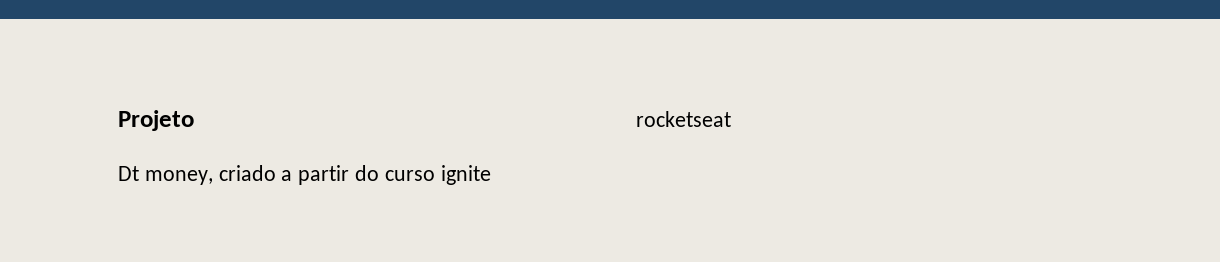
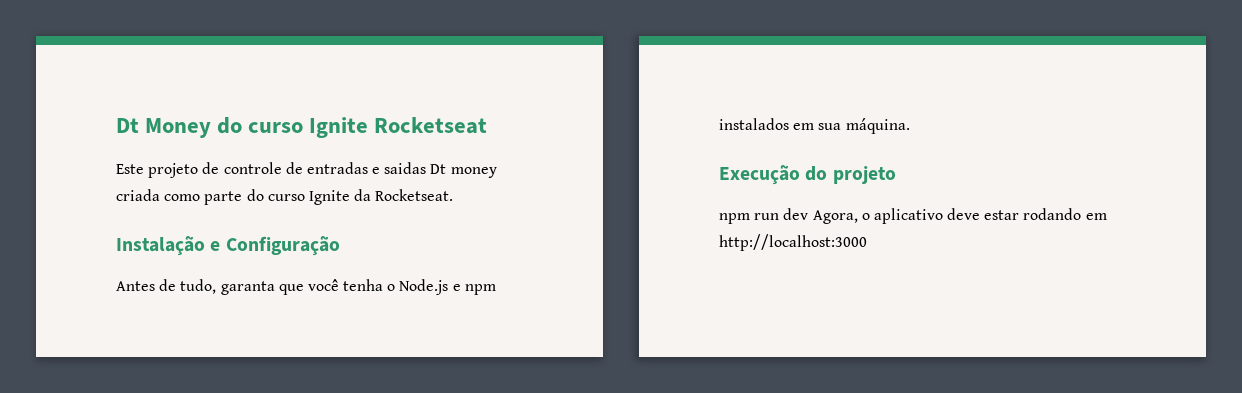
[118,110,194,131] [118,165,491,185] [636,111,731,127] Projeto // Dt money, criado a partir do curso ignite rocketseat -> [116,117,488,138] [116,162,497,178] [116,189,454,205] [116,236,340,256] [116,279,496,295] [719,118,910,134] [719,165,896,185] [719,208,1107,224] [719,234,867,251] Dt Money do curso Ignite Rocketseat // Este projeto de controle de entradas e saidas Dt money criada como parte do curso Ignite da Rocketseat. // Instalação e Configuração // Antes de tudo, garanta que você tenha o Node.js e npm instalados em sua máquina. // Execução do projeto // npm run dev Agora, o aplicativo deve estar rodando em http://localhost:3000

